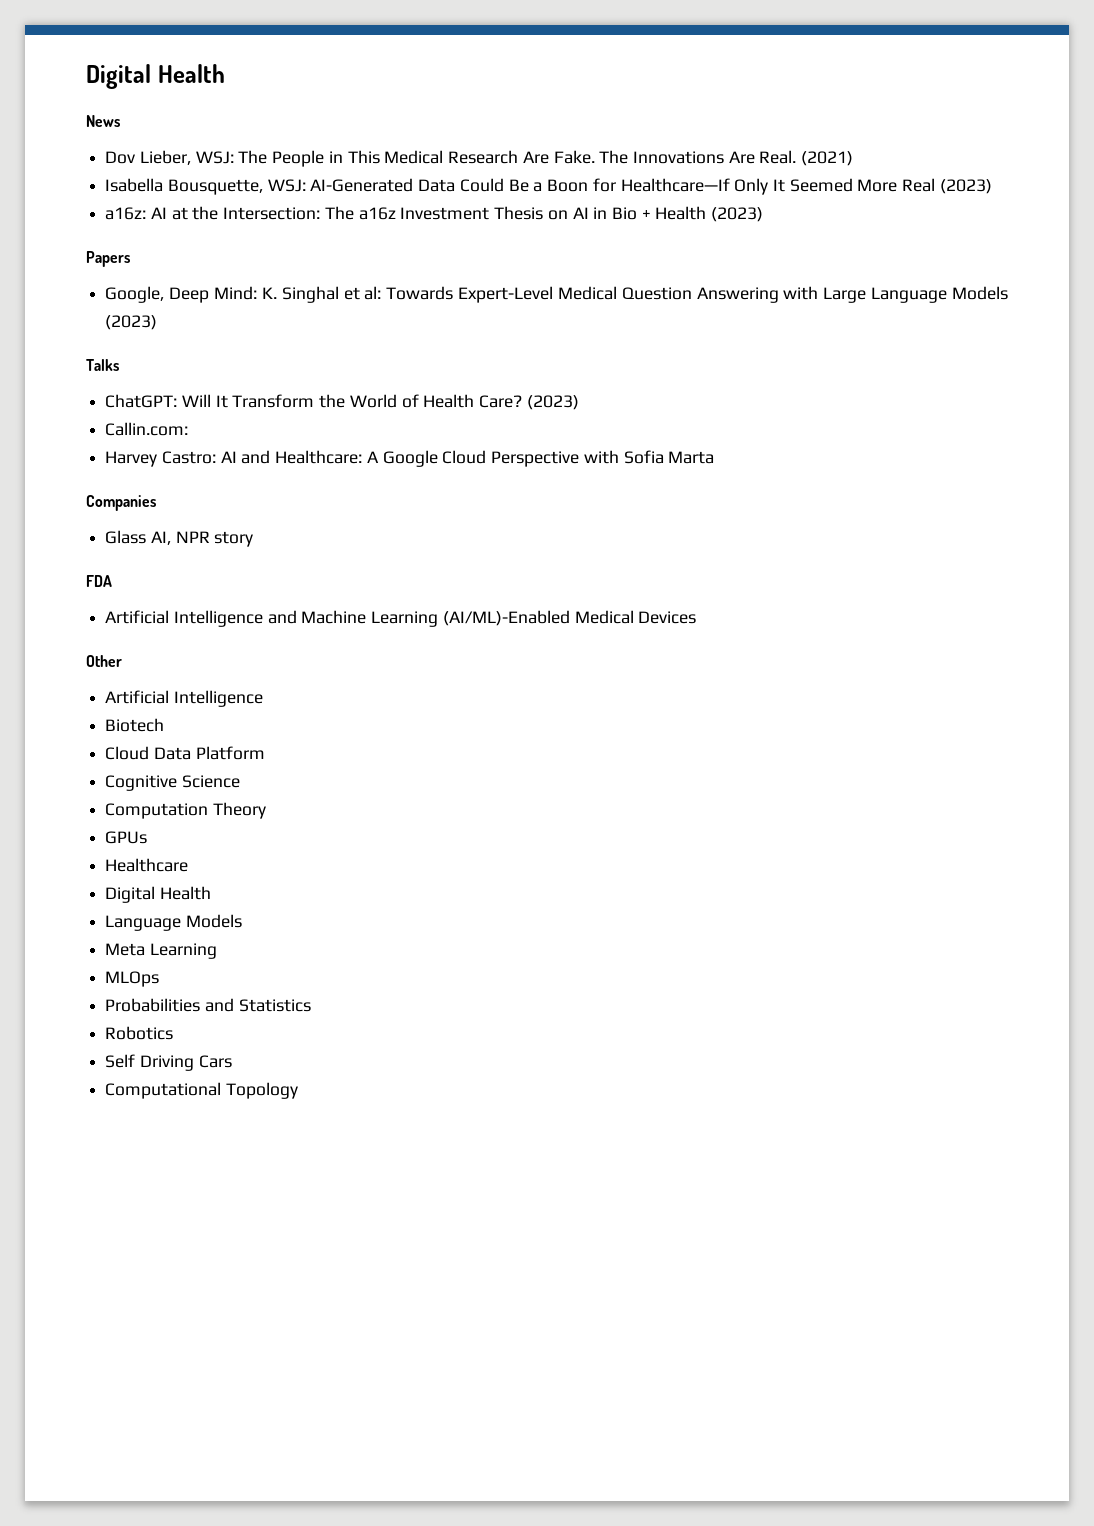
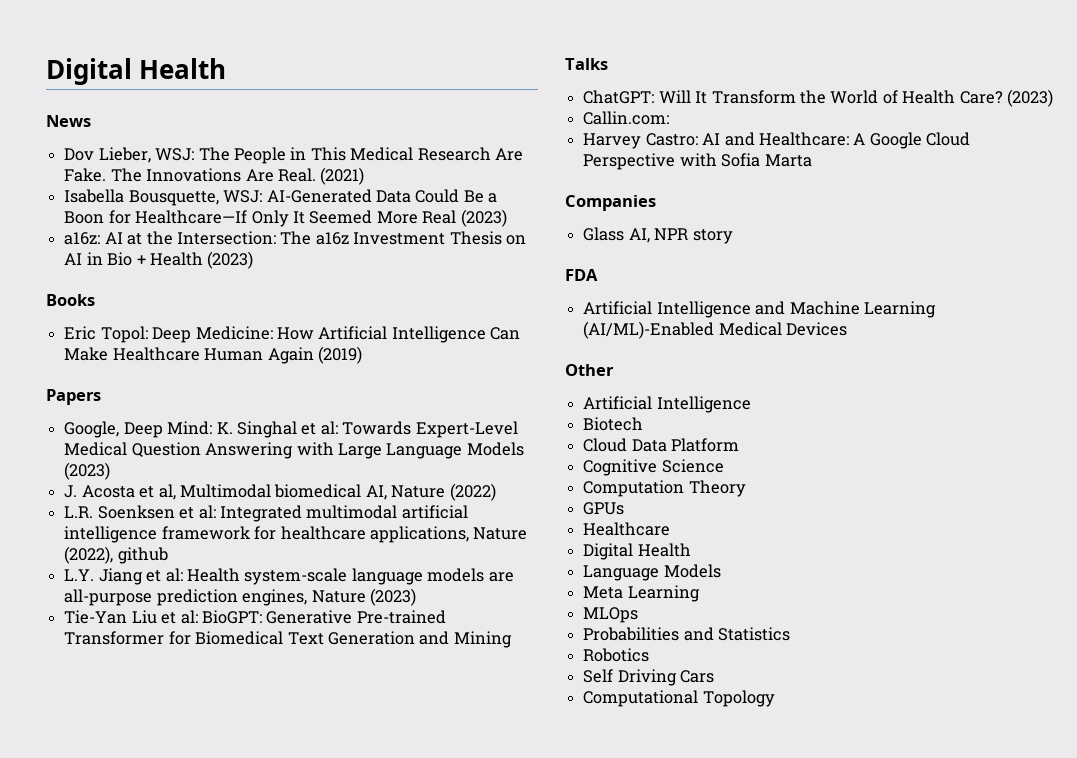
(764, 214) none -> [46,294,95,306] [64,326,521,343] [64,346,362,364] // Books // Eric Topol: Deep Medicine: How Artificial Intelligence Can Make Healthcare Human Again (2019)
(158, 322) none -> [64,483,496,501] [64,505,468,522] [64,526,528,543] [64,546,168,564] [64,568,514,585] [64,588,416,606] [64,610,446,624] [64,631,512,648] // J. Acosta et al, Multimodal biomedical AI, Nature (2022) // L.R. Soenksen et al: Integrated multimodal artificial intelligence framework for healthcare applications, Nature (2022), github // L.Y. Jiang et al: Health system-scale language models are all-purpose prediction engines, Nature (2023) // Tie-Yan Liu et al: BioGPT: Generative Pre-trained Transformer for Biomedical Text Generation and Mining

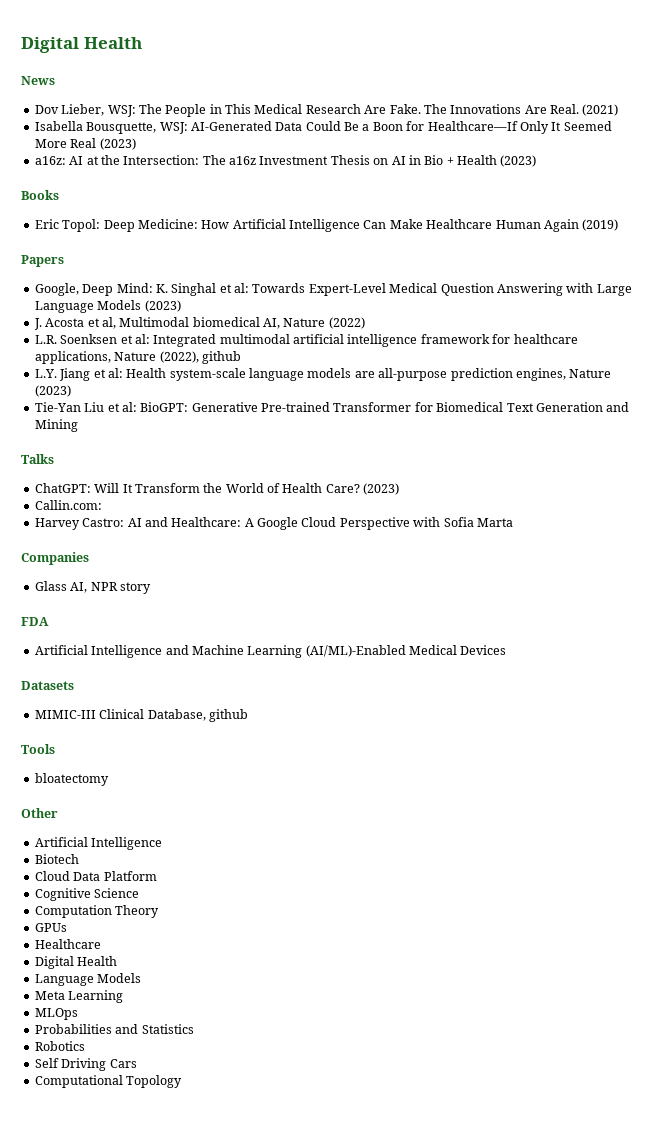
(848, 329) none -> [21,681,74,690] [34,709,248,722] [21,744,55,754] [34,773,109,786] // Datasets // MIMIC-III Clinical Database, github // Tools // bloatectomy

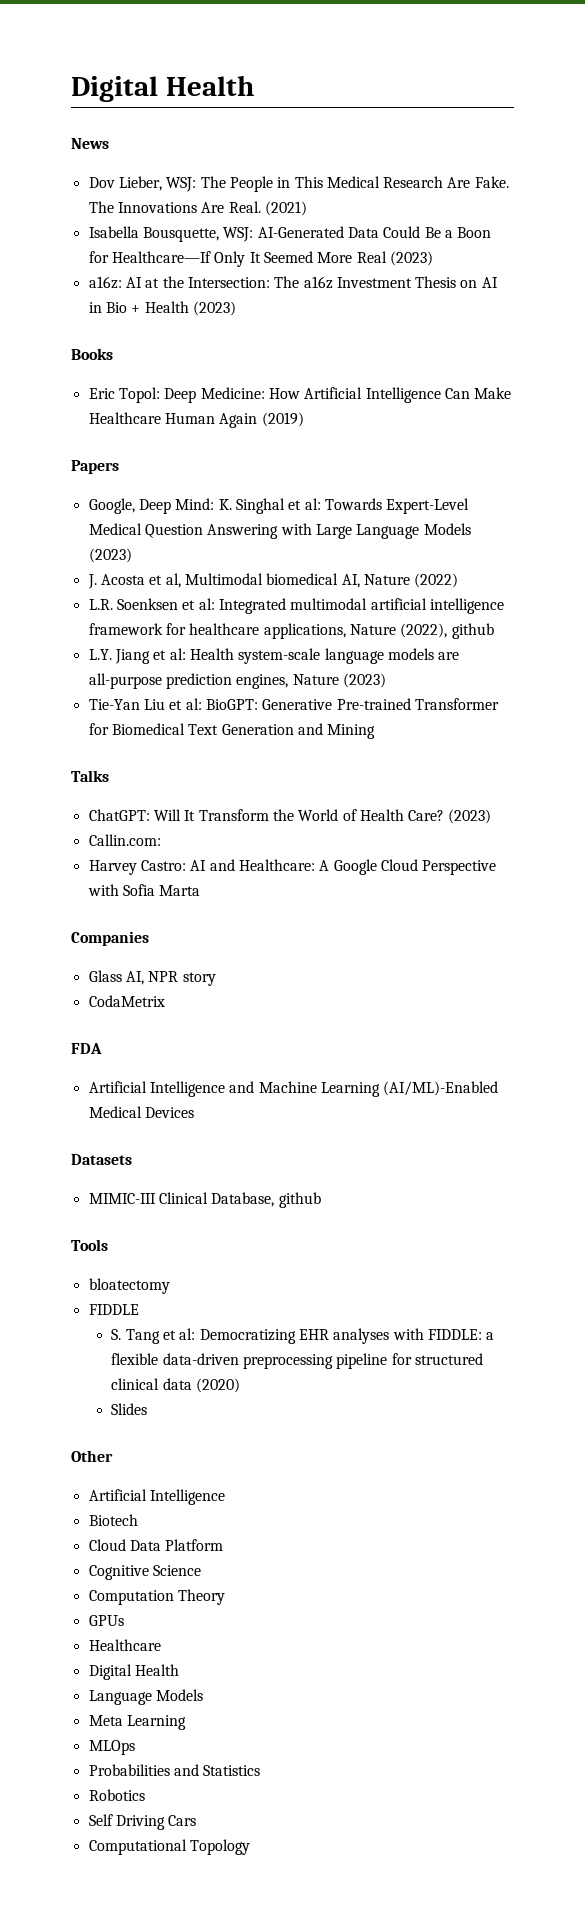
(151, 588) none -> [88,995,165,1007] // CodaMetrix
(109, 779) none -> [88,1304,139,1315] [111,1328,495,1344] [111,1353,484,1369] [111,1378,241,1393] [111,1403,148,1415] // FIDDLE // S. Tang et al: Democratizing EHR analyses with FIDDLE: a flexible data-driven preprocessing pipeline for structured clinical data (2020) // Slides

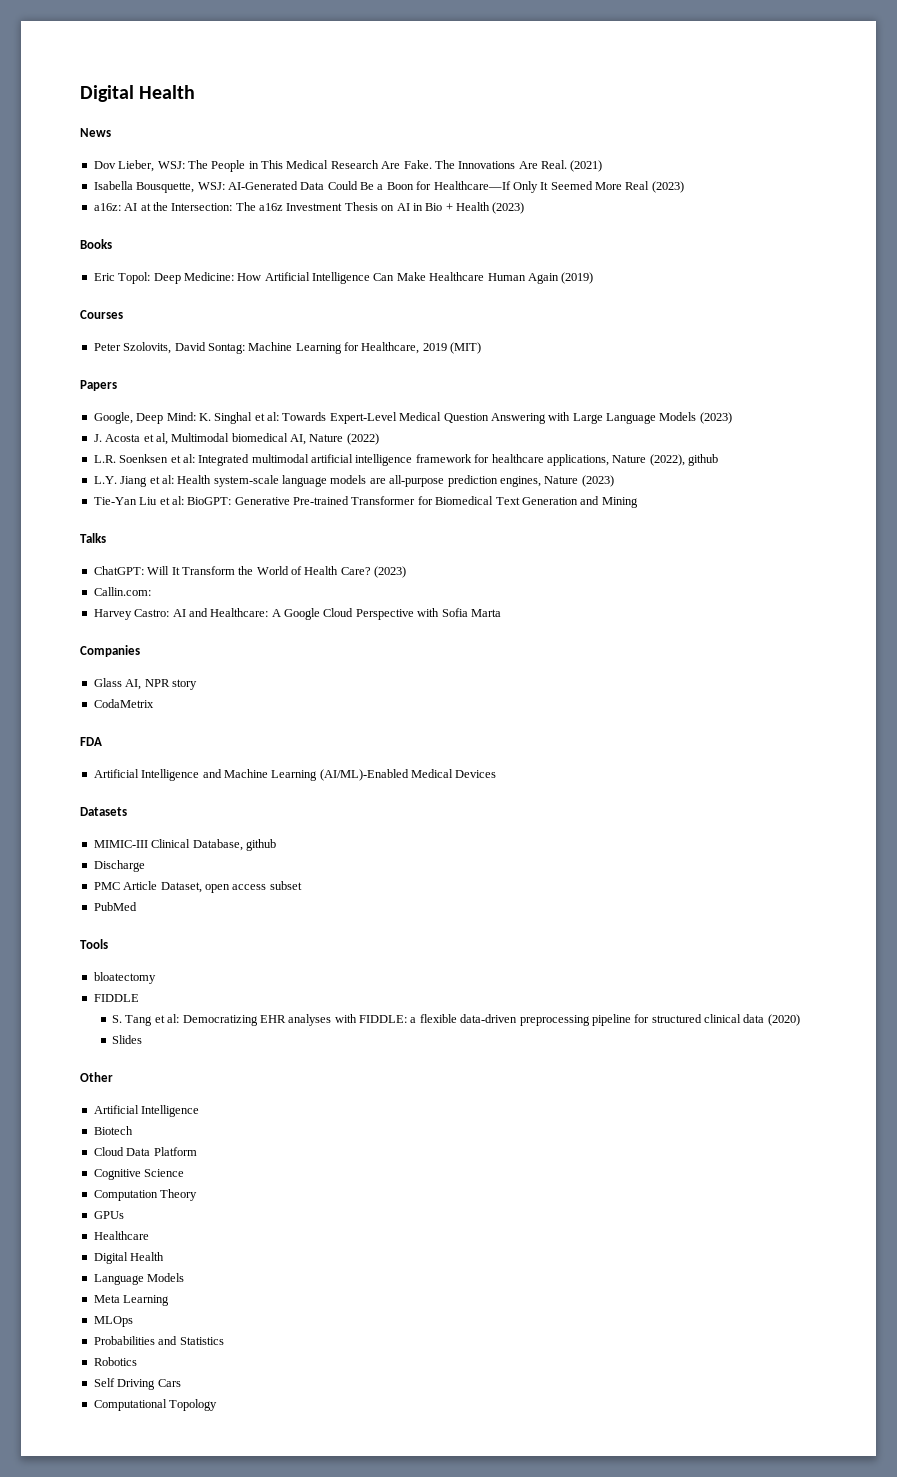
(304, 419) none -> [80,310,123,319] [93,342,482,354] // Courses // Peter Szolovits, David Sontag: Machine Learning for Healthcare, 2019 (MIT)
(321, 1200) none -> [93,860,145,872] [93,881,302,893] [93,902,137,911] // Discharge // PMC Article Dataset, open access subset // PubMed

